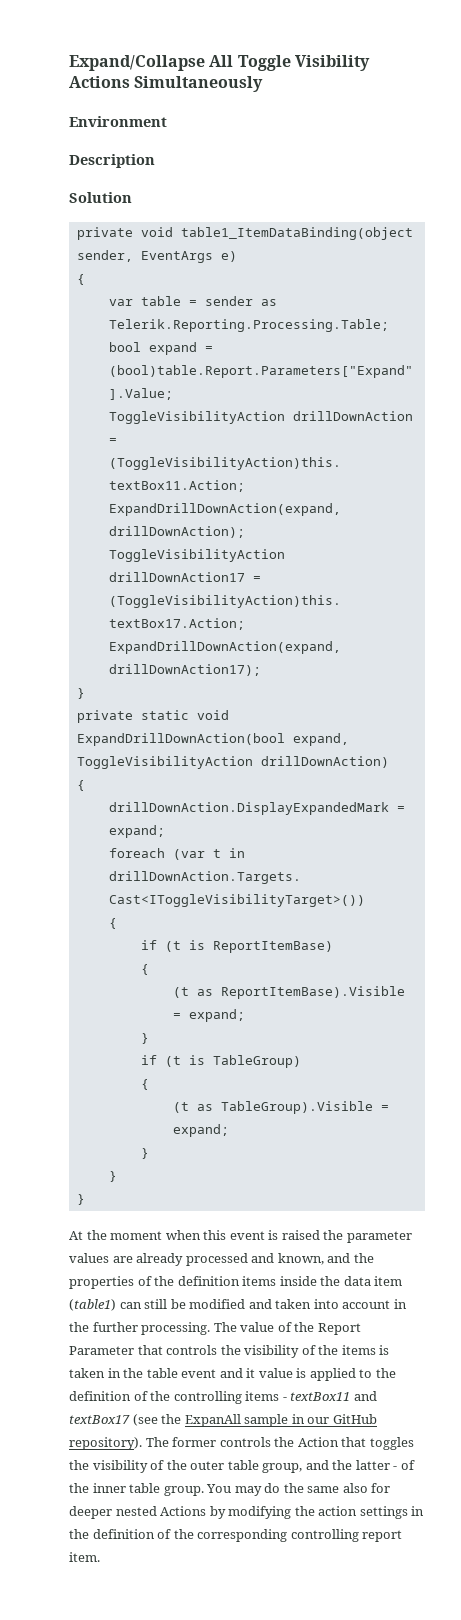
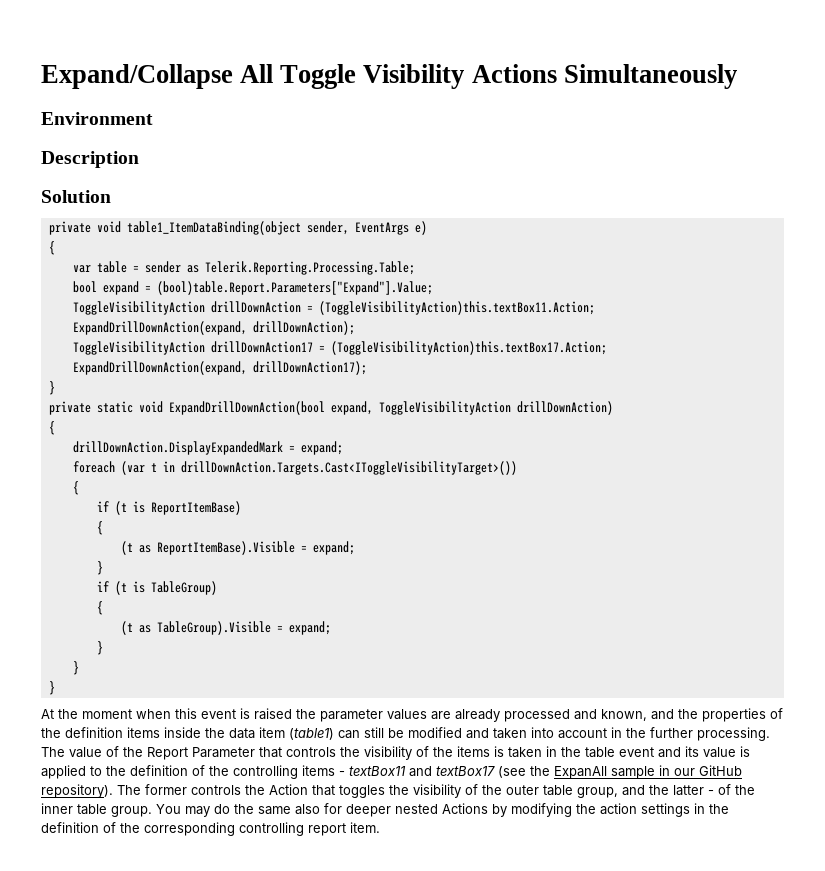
[246,1368,256,1378] it -> [685,746,699,757] its

